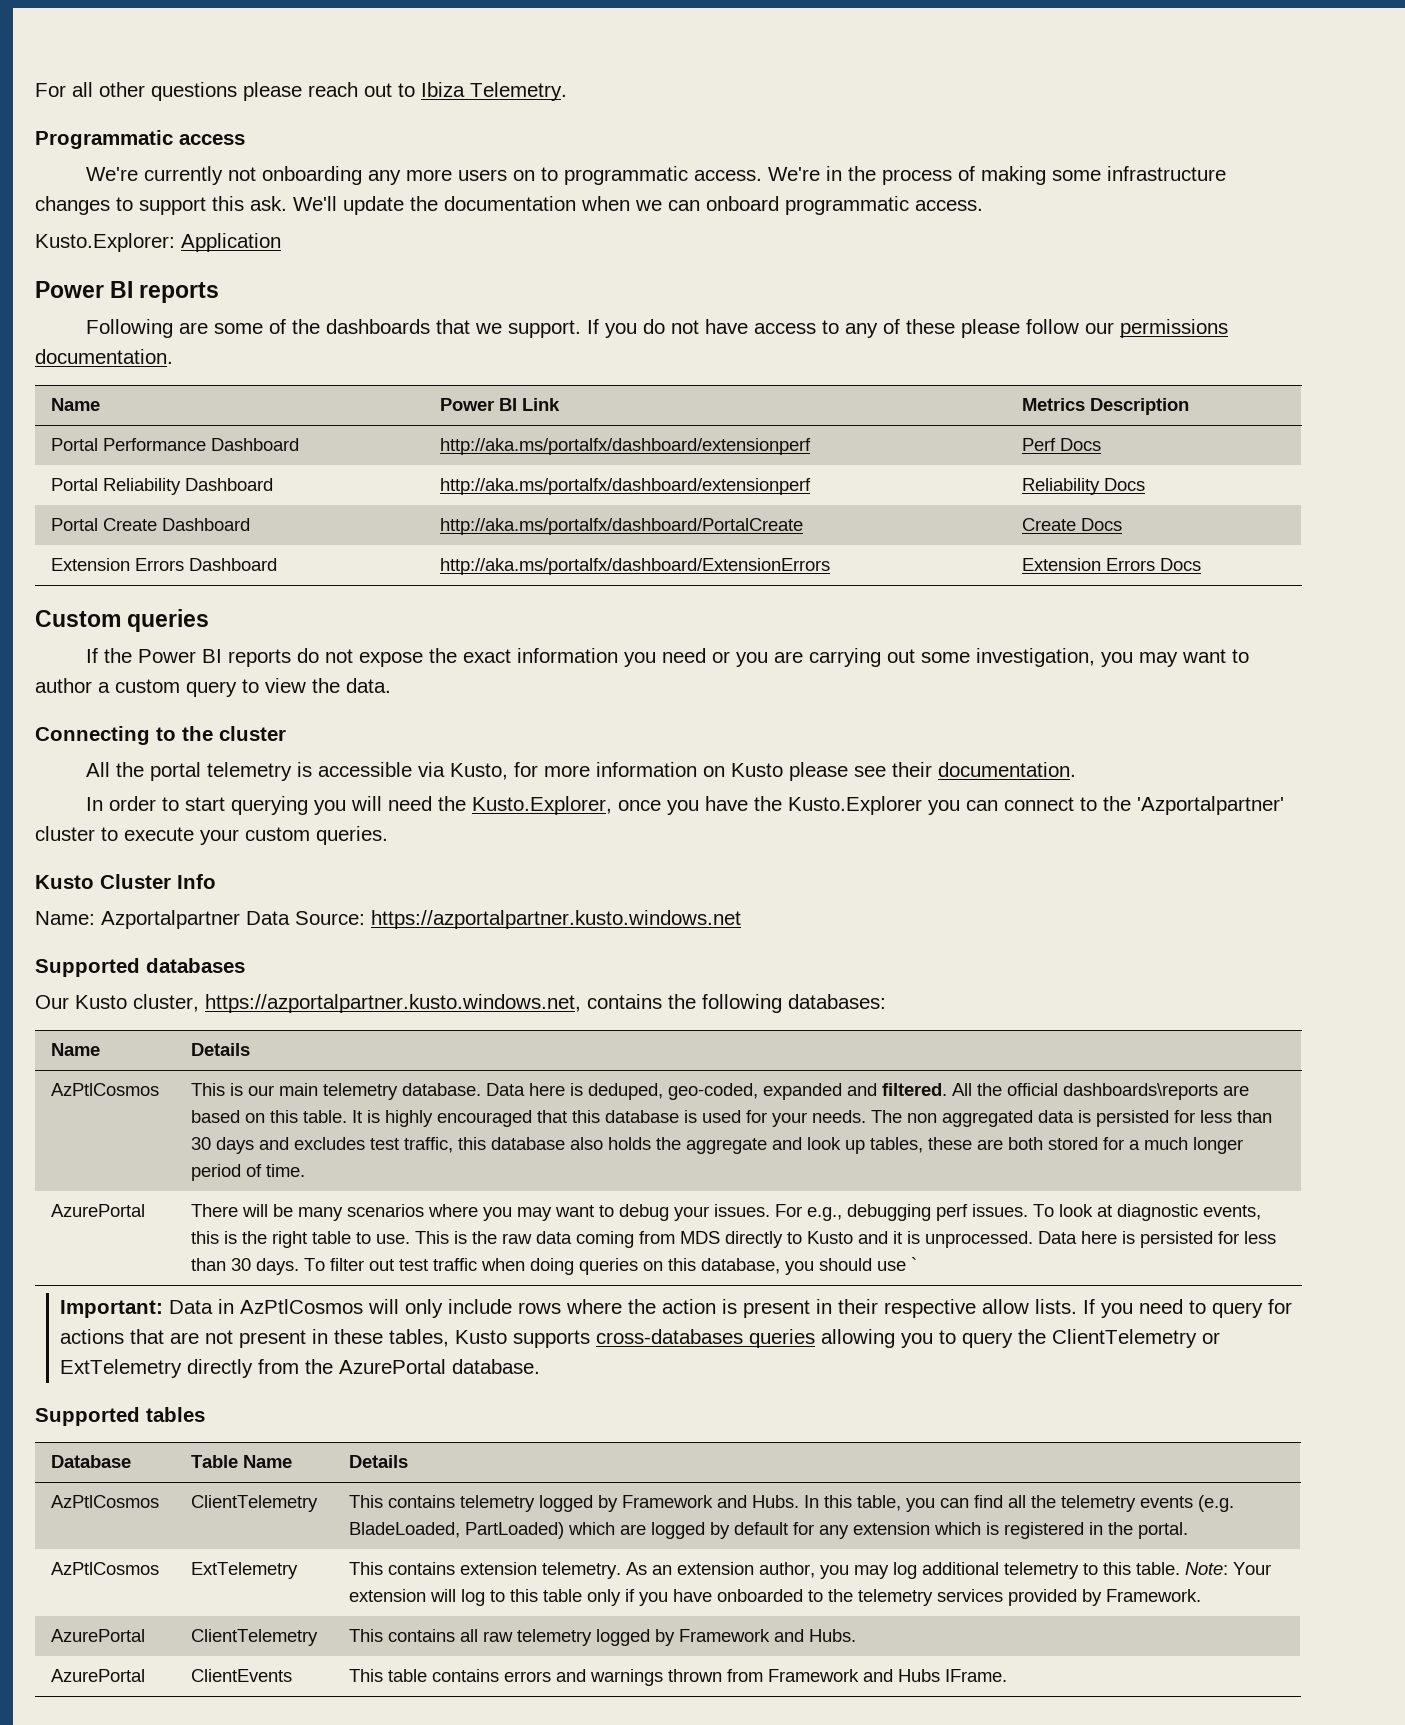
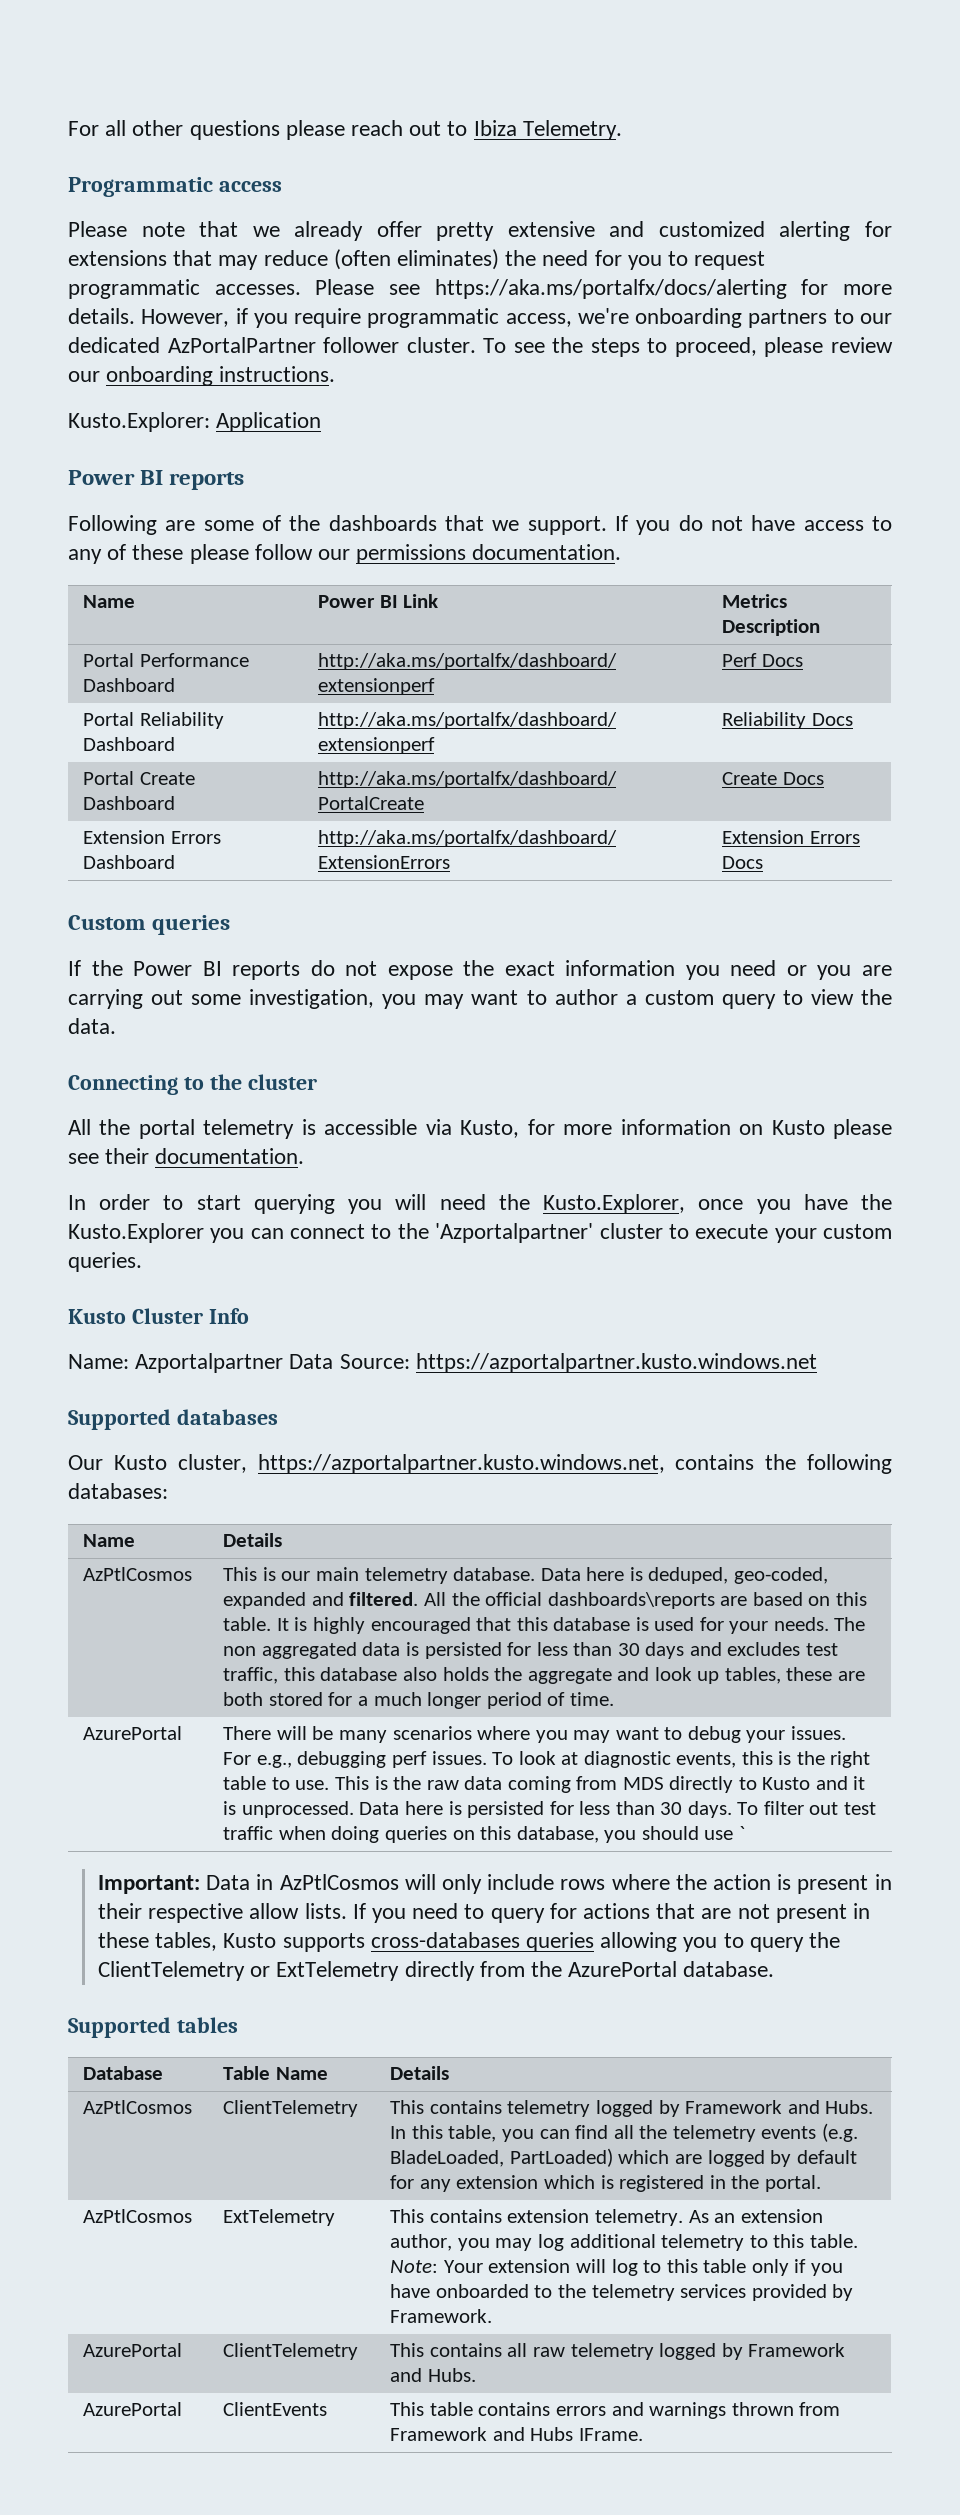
[85,166,1226,185] [35,196,983,215] We're currently not onboarding any more users on to programmatic access. We're in the process of making some infrastructure changes to support this ask. We'll update the documentation when we can onboard programmatic access. -> [68,221,892,241] [68,249,766,270] [68,279,892,299] [68,308,892,328] [68,337,893,357] [68,366,336,386] Please note that we already offer pretty extensive and customized alerting for extensions that may reduce (often eliminates) the need for you to request programmatic accesses. Please see https://aka.ms/portalfx/docs/alerting for more details. However, if you require programmatic access, we're onboarding partners to our dedicated AzPortalPartner follower cluster. To see the steps to proceed, please review our onboarding instructions.

